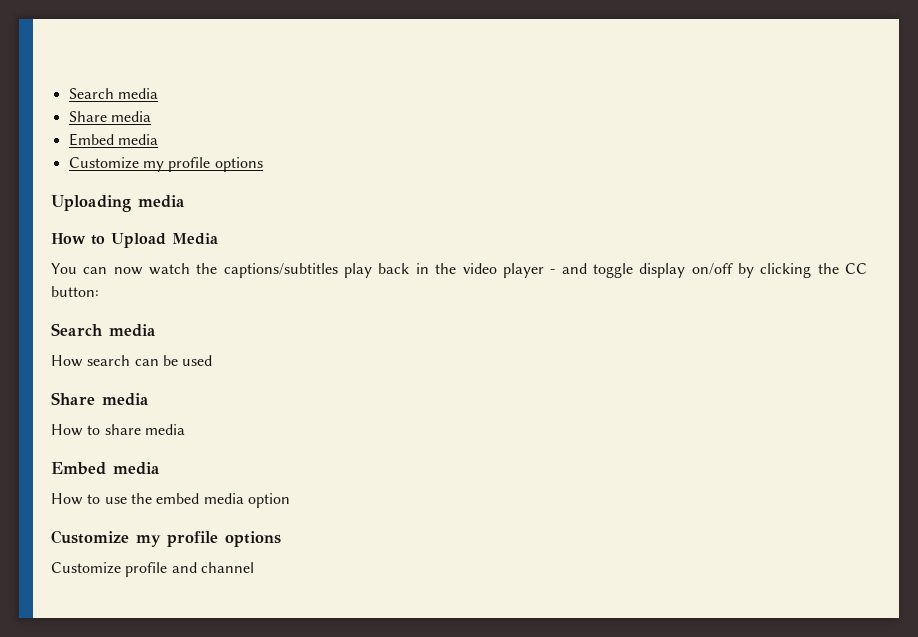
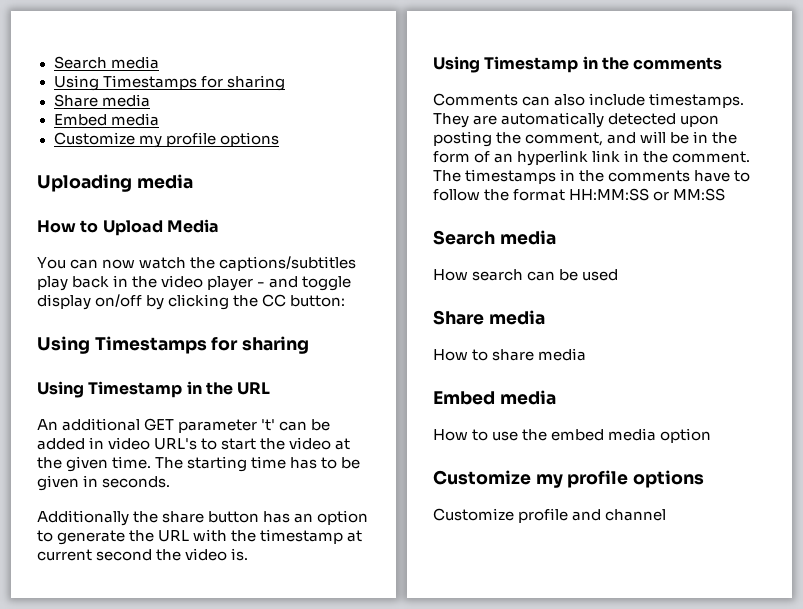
[68,88,158,99] Search media -> [53,56,159,69] [53,75,285,91] Search media // Using Timestamps for sharing
(99, 291) none -> [37,336,310,354] [37,381,271,398] [37,418,331,433] [37,437,351,450] [37,456,361,472] [37,475,171,491] [37,510,369,526] [37,529,363,545] [37,548,249,561] [433,56,723,73] [433,93,745,108] [433,112,720,128] [433,131,738,147] [433,150,751,166] [433,169,751,184] [433,188,726,201] // Using Timestamps for sharing // Using Timestamp in the URL // An additional GET parameter 't' can be added in video URL's to start the video at the given time. The starting time has to be given in seconds. // Additionally the share button has an option to generate the URL with the timestamp at current second the video is. // Using Timestamp in the comments // Comments can also include timestamps. They are automatically detected upon posting the comment, and will be in the form of an hyperlink link in the comment. The timestamps in the comments have to follow the format HH:MM:SS or MM:SS

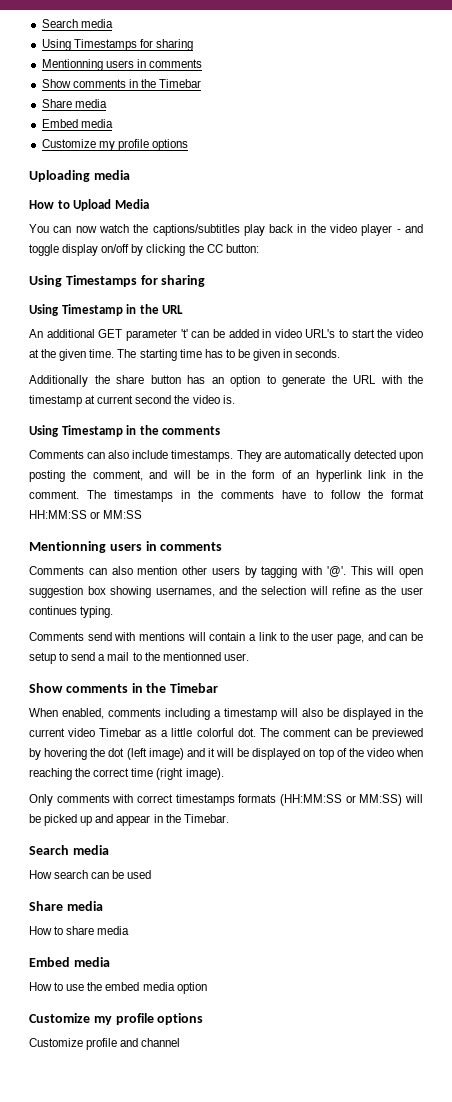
(285, 83) none -> [41,59,202,71] [41,79,202,88] // Mentionning users in comments // Show comments in the Timebar
(726, 194) none -> [29,541,223,553] [29,566,423,578] [29,586,424,598] [29,606,114,618] [29,632,424,644] [29,652,249,664] [29,683,219,693] [29,708,423,720] [29,728,423,740] [29,748,423,760] [29,768,224,780] [29,794,423,806] [29,814,229,826] // Mentionning users in comments // Comments can also mention other users by tagging with '@'. This will open suggestion box showing usernames, and the selection will refine as the user continues typing. // Comments send with mentions will contain a link to the user page, and can be setup to send a mail to the mentionned user. // Show comments in the Timebar // When enabled, comments including a timestamp will also be displayed in the current video Timebar as a little colorful dot. The comment can be previewed by hovering the dot (left image) and it will be displayed on top of the video when reaching the correct time (right image). // Only comments with correct timestamps formats (HH:MM:SS or MM:SS) will be picked up and appear in the Timebar.

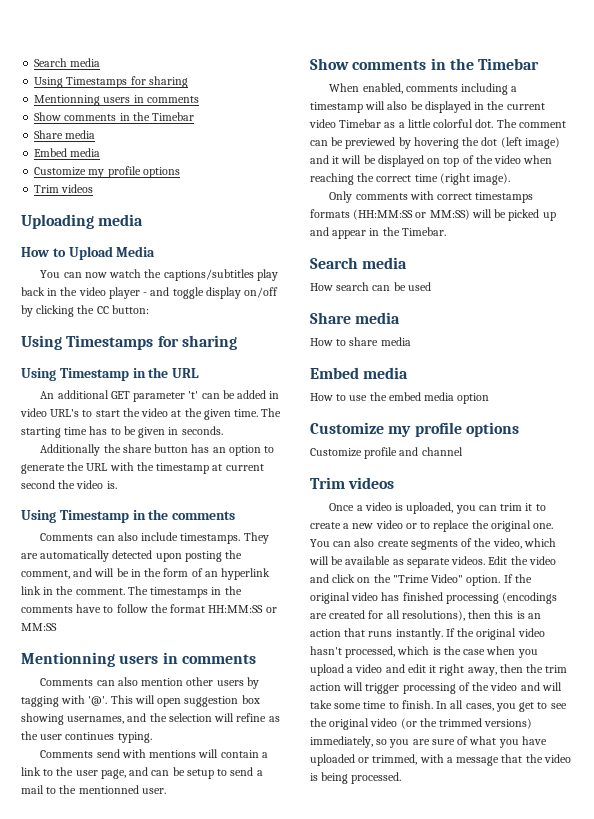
(188, 145) none -> [34,184,94,193] // Trim videos
(181, 1042) none -> [310,477,395,489] [329,502,546,514] [310,520,554,532] [310,538,556,550] [309,556,556,568] [310,574,532,586] [310,592,558,604] [310,610,541,621] [310,628,545,640] [310,646,538,658] [310,664,568,676] [310,682,562,694] [310,700,567,712] [310,718,533,730] [310,736,547,748] [310,754,571,766] [310,772,402,784] // Trim videos // Once a video is uploaded, you can trim it to create a new video or to replace the original one. You can also create segments of the video, which will be available as separate videos. Edit the video and click on the "Trime Video" option. If the original video has finished processing (encodings are created for all resolutions), then this is an action that runs instantly. If the original video hasn't processed, which is the case when you upload a video and edit it right away, then the trim action will trigger processing of the video and will take some time to finish. In all cases, you get to see the original video (or the trimmed versions) immediately, so you are sure of what you have uploaded or trimmed, with a message that the video is being processed.

